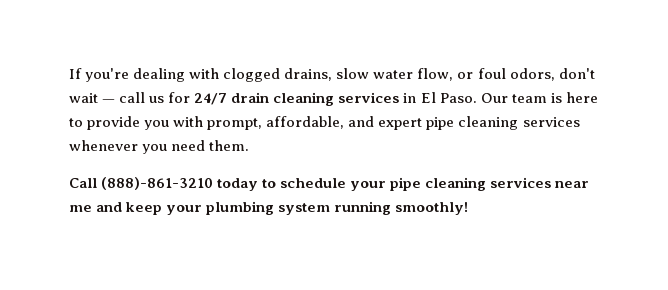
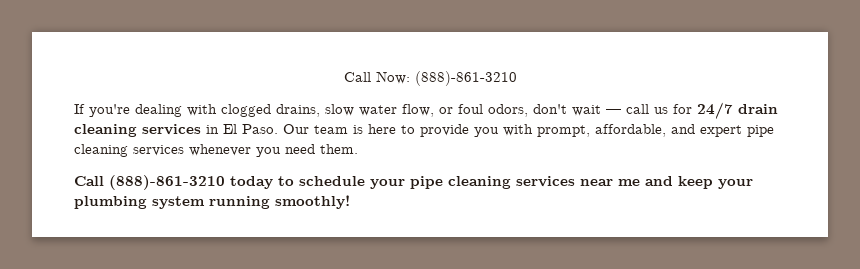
(69, 73) none -> [343,71,517,86] Call Now: (888)-861-3210 //

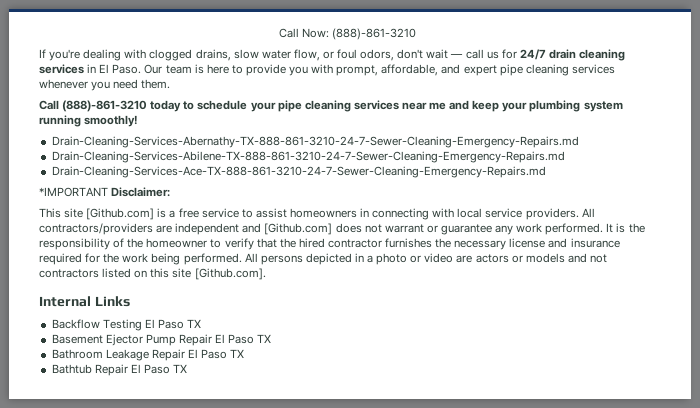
(350, 202) none -> [51,136,579,148] [51,151,565,163] [51,166,546,178] [39,187,171,197] [39,208,595,220] [39,223,645,235] [39,238,620,250] [39,253,607,265] [39,268,266,280] [39,296,130,307] [51,319,202,331] [51,334,272,346] [51,349,245,361] [51,364,188,376] // Drain-Cleaning-Services-Abernathy-TX-888-861-3210-24-7-Sewer-Cleaning-Emergency-Repairs.md // Drain-Cleaning-Services-Abilene-TX-888-861-3210-24-7-Sewer-Cleaning-Emergency-Repairs.md // Drain-Cleaning-Services-Ace-TX-888-861-3210-24-7-Sewer-Cleaning-Emergency-Repairs.md // *IMPORTANT Disclaimer: // This site [Github.com] is a free service to assist homeowners in connecting with local service providers. All contractors/providers are independent and [Github.com] does not warrant or guarantee any work performed. It is the responsibility of the homeowner to verify that the hired contractor furnishes the necessary license and insurance required for the work being performed. All persons depicted in a photo or video are actors or models and not contractors listed on this site [Github.com]. // Internal Links // Backflow Testing El Paso TX // Basement Ejector Pump Repair El Paso TX // Bathroom Leakage Repair El Paso TX // Bathtub Repair El Paso TX

